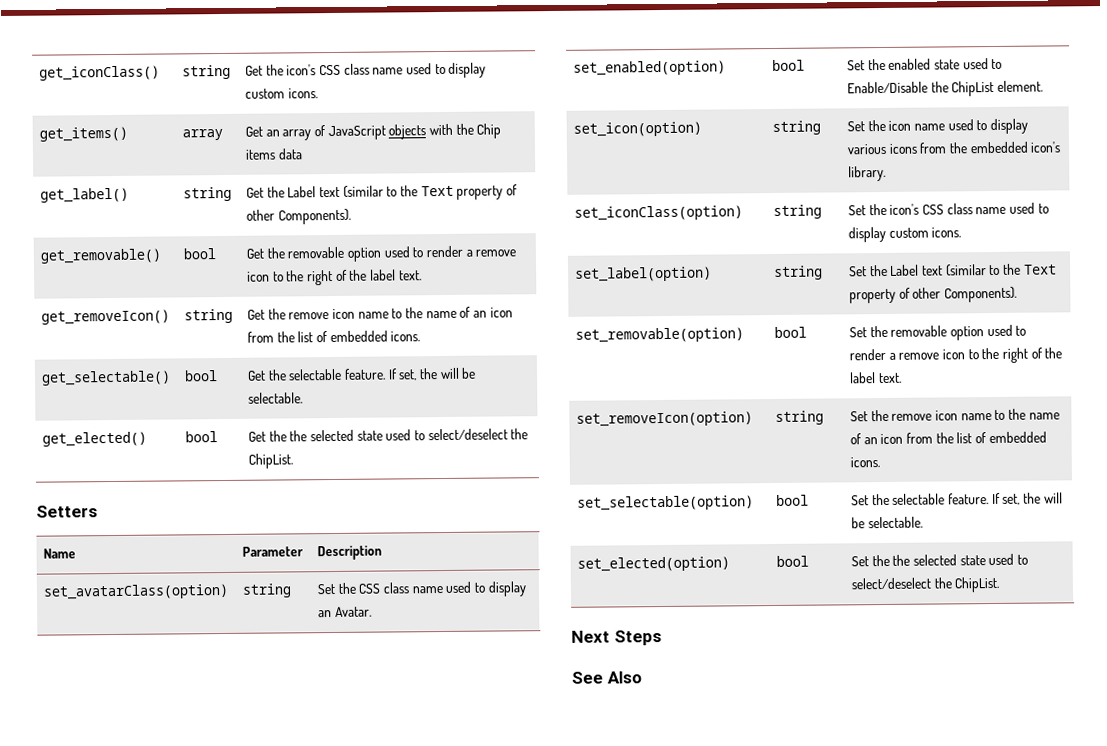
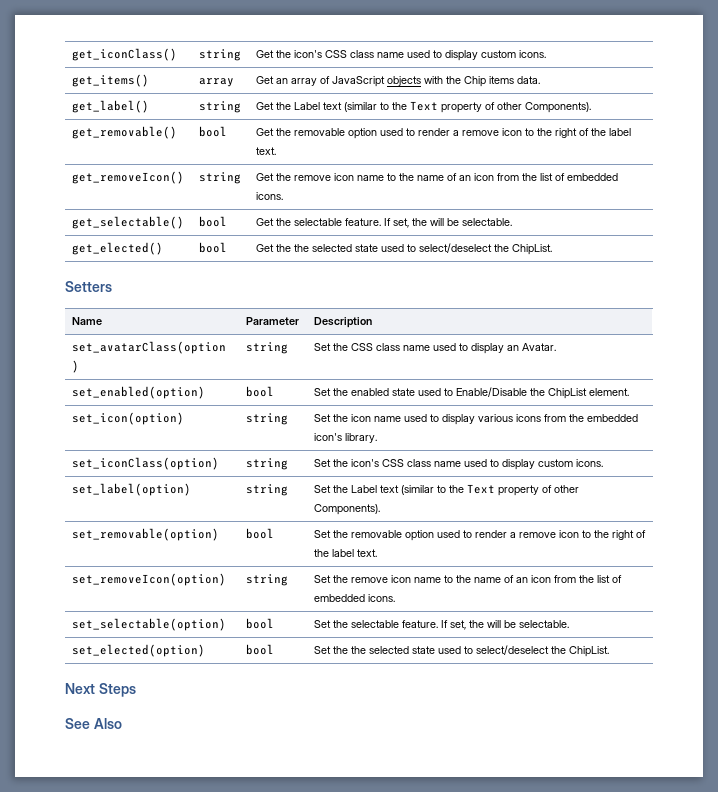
[277,148,303,160] data -> [517,76,541,84] data.

